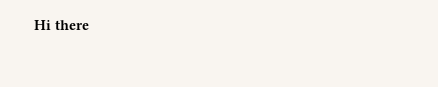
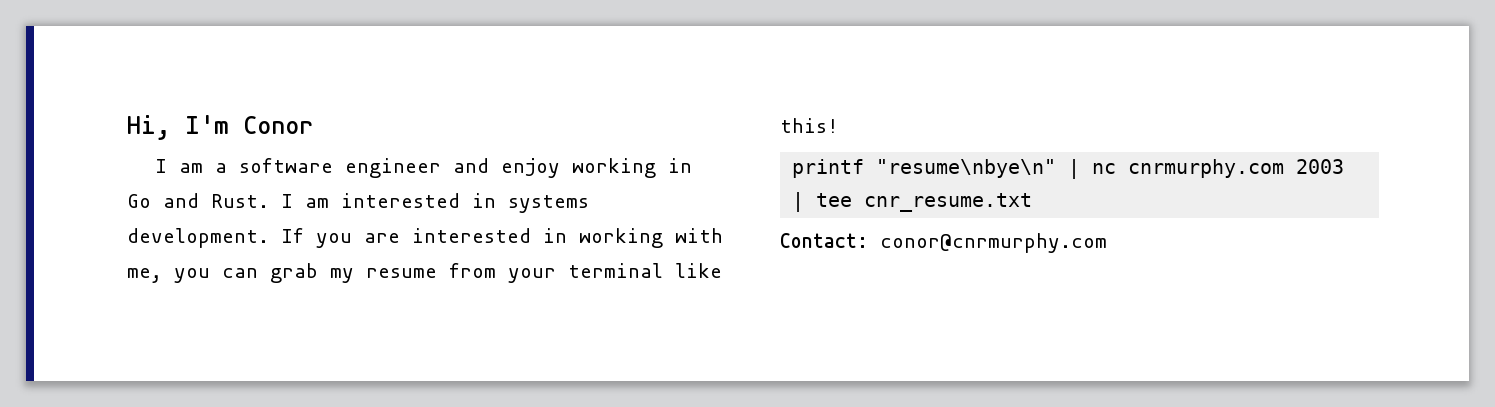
[34,20,89,30] Hi there -> [127,115,313,140] [155,158,693,178] [127,193,589,213] [127,228,723,248] [127,263,722,283] [780,118,839,133] [792,159,1345,179] [792,192,1033,212] [780,233,1107,253] Hi, I'm Conor // I am a software engineer and enjoy working in Go and Rust. I am interested in systems development. If you are interested in working with me, you can grab my resume from your terminal like this! // printf "resume\nbye\n" | nc cnrmurphy.com 2003 | tee cnr_resume.txt // Contact: conor@cnrmurphy.com

